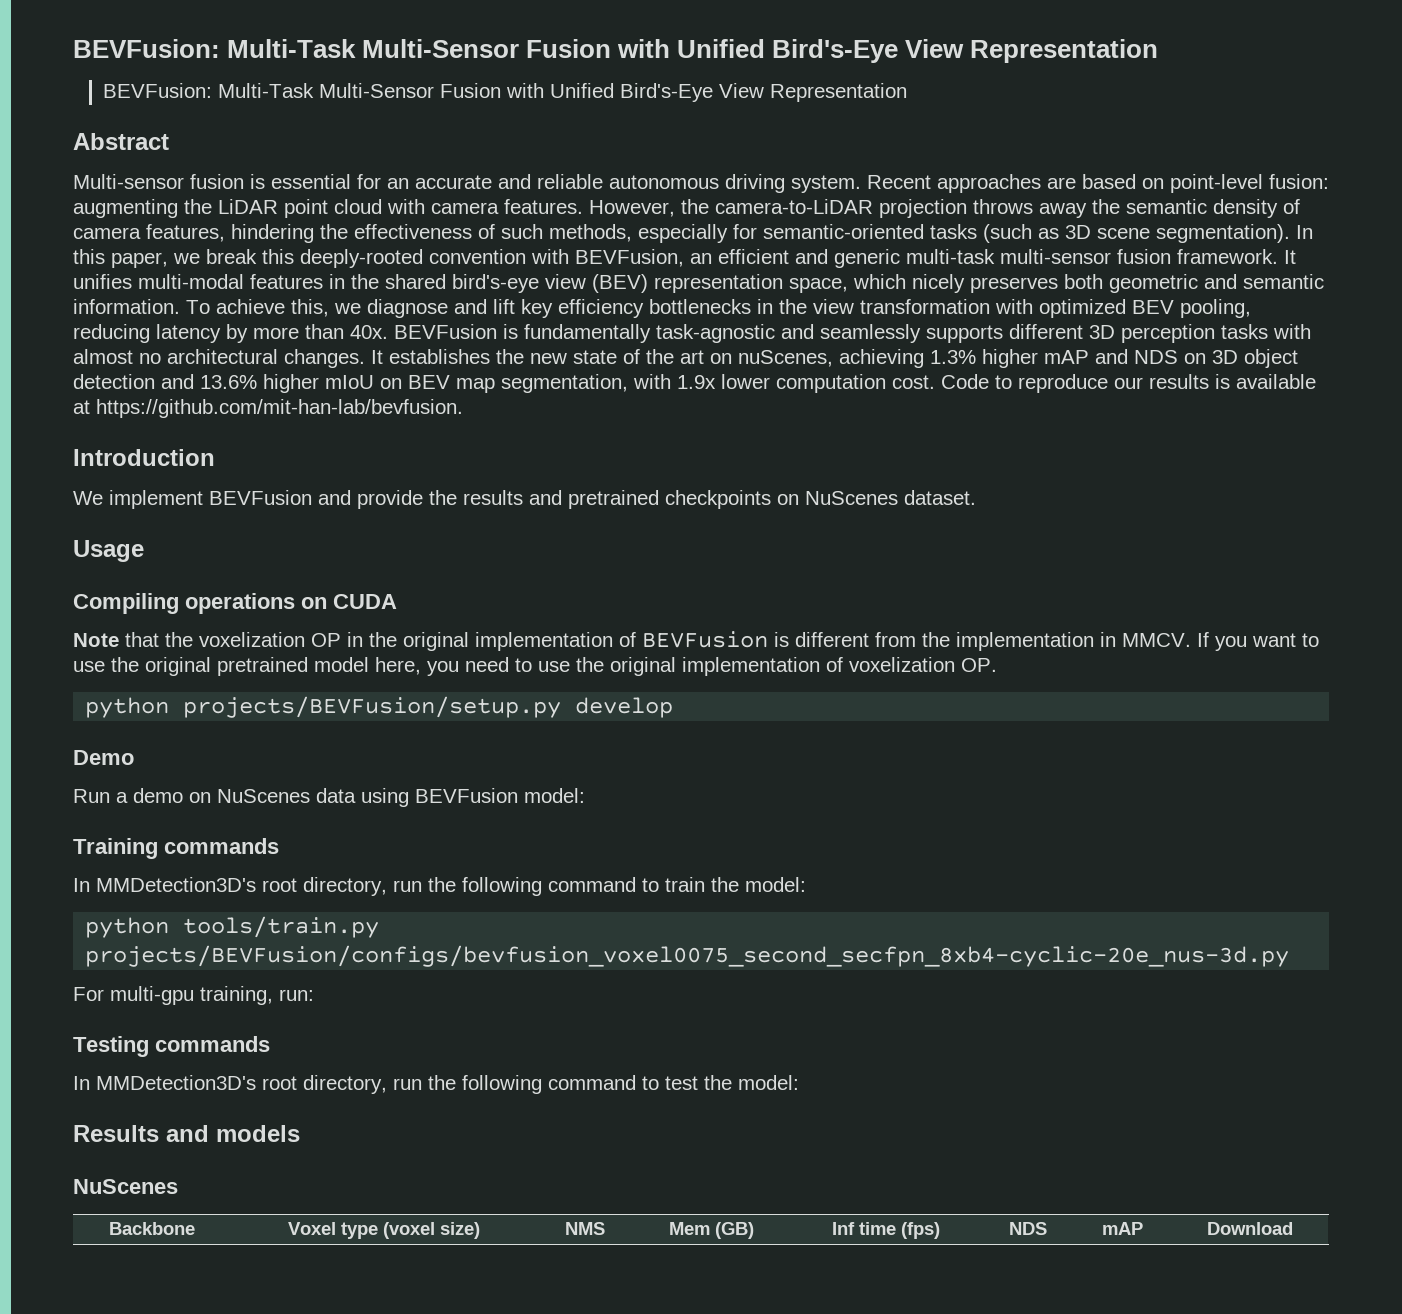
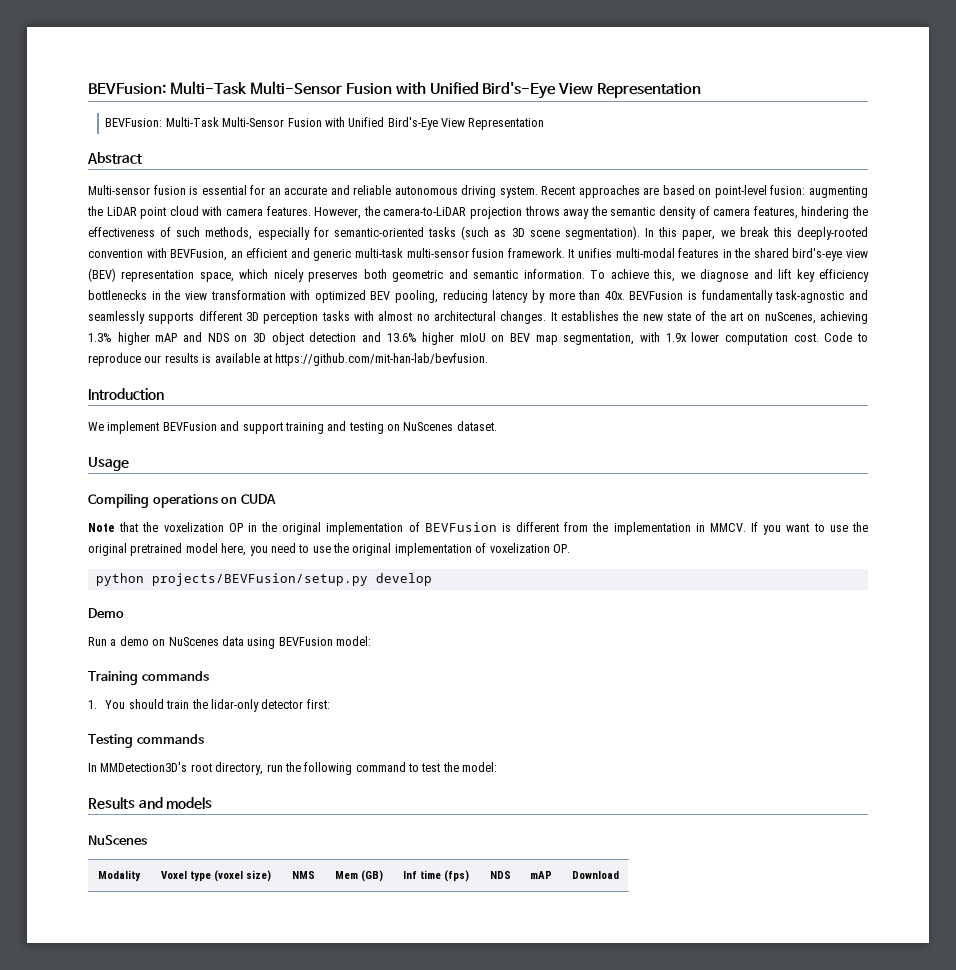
[357,490,771,509] provide the results and pretrained checkpoints -> [242,421,384,434] support training and testing
[73,877,806,896] [85,916,380,938] [85,945,1290,967] [73,986,314,1005] In MMDetection3D's root directory, run the following command to train the model: // python tools/train.py projects/BEVFusion/configs/bevfusion_voxel0075_second_secfpn_8xb4-cyclic-20e_nus-3d.py // For multi-gpu training, run: -> [88,699,330,712] 1. You should train the lidar-only detector first:
[109,1222,195,1235] Backbone -> [98,870,141,881] Modality

